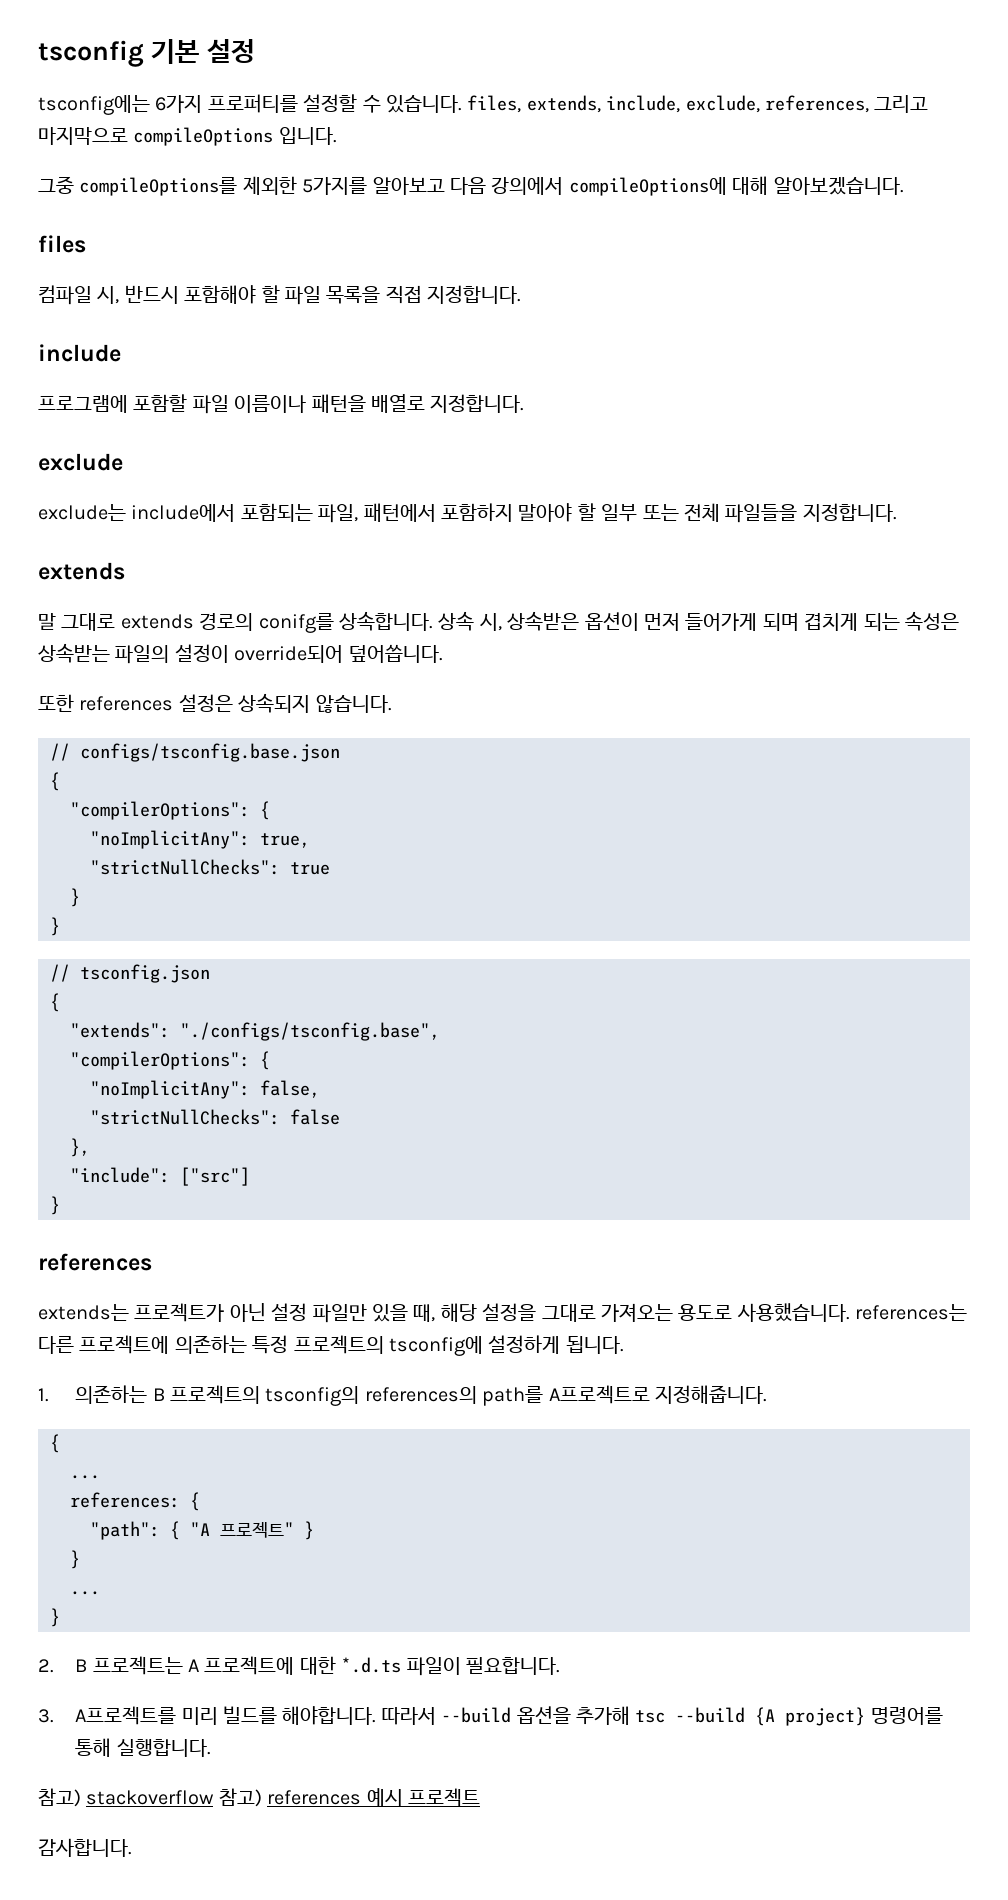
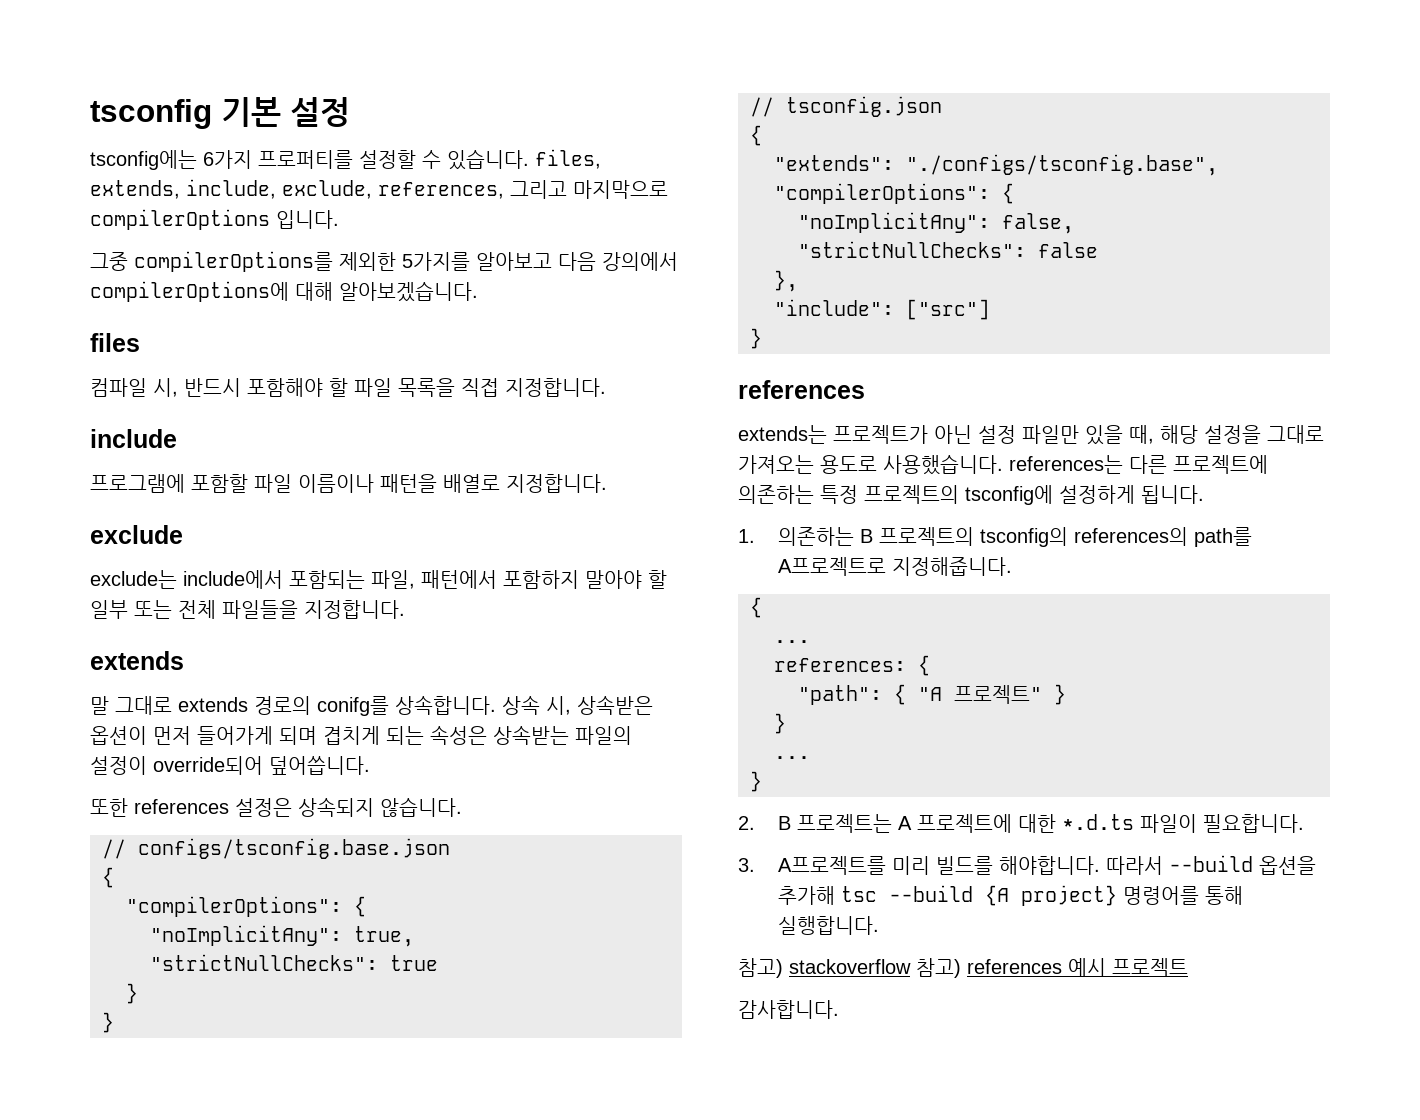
[133,127,274,146] compileOptions -> [90,209,270,230] compilerOptions
[79,177,238,196] compileOptions를 -> [134,251,333,272] compilerOptions를
[568,177,727,196] compileOptions에 -> [90,281,289,302] compilerOptions에

